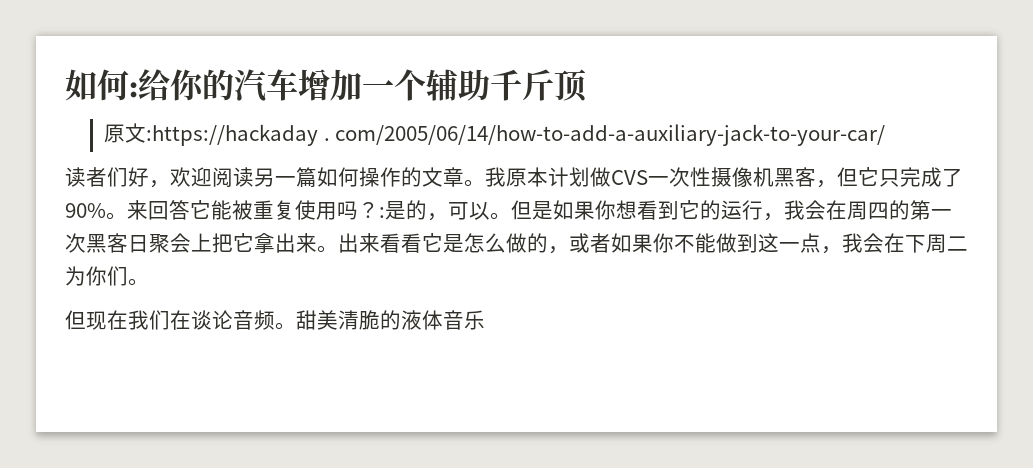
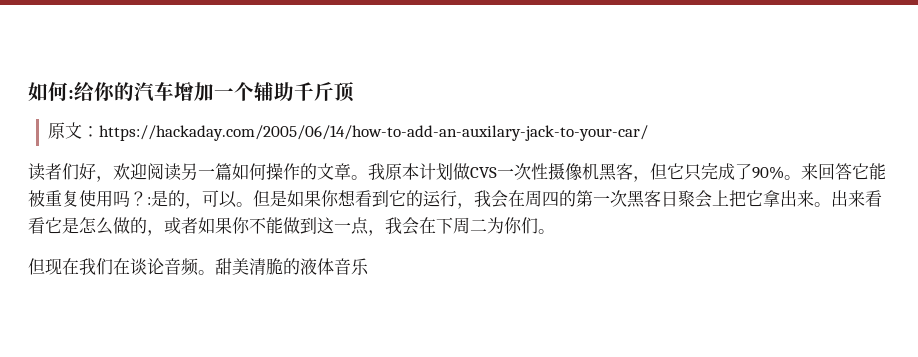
[146,124,886,146] :https://hackaday . com/2005/06/14/how-to-add-a-auxiliary-jack-to-your-car/ -> [81,125,648,141] ：https://hackaday.com/2005/06/14/how-to-add-an-auxilary-jack-to-your-car/

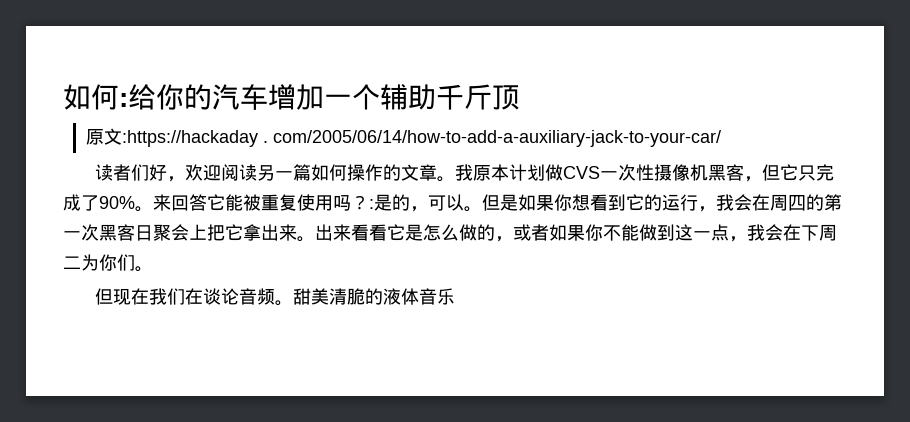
[81,125,648,141] ：https://hackaday.com/2005/06/14/how-to-add-an-auxilary-jack-to-your-car/ -> [121,130,721,147] :https://hackaday . com/2005/06/14/how-to-add-a-auxiliary-jack-to-your-car/

